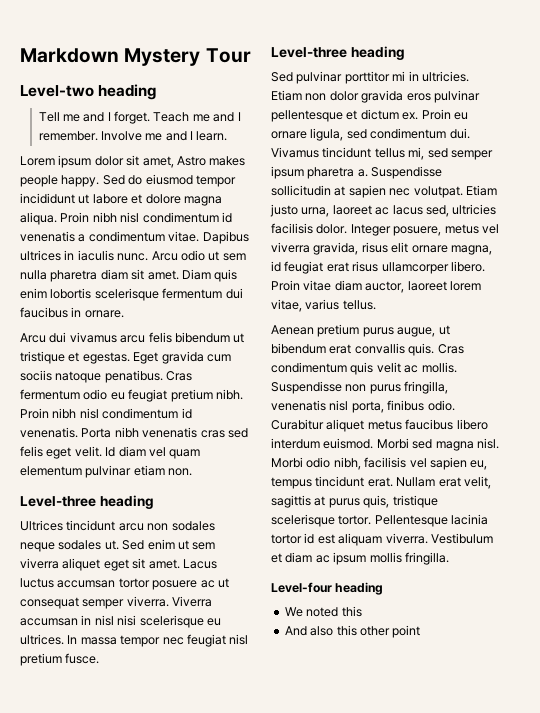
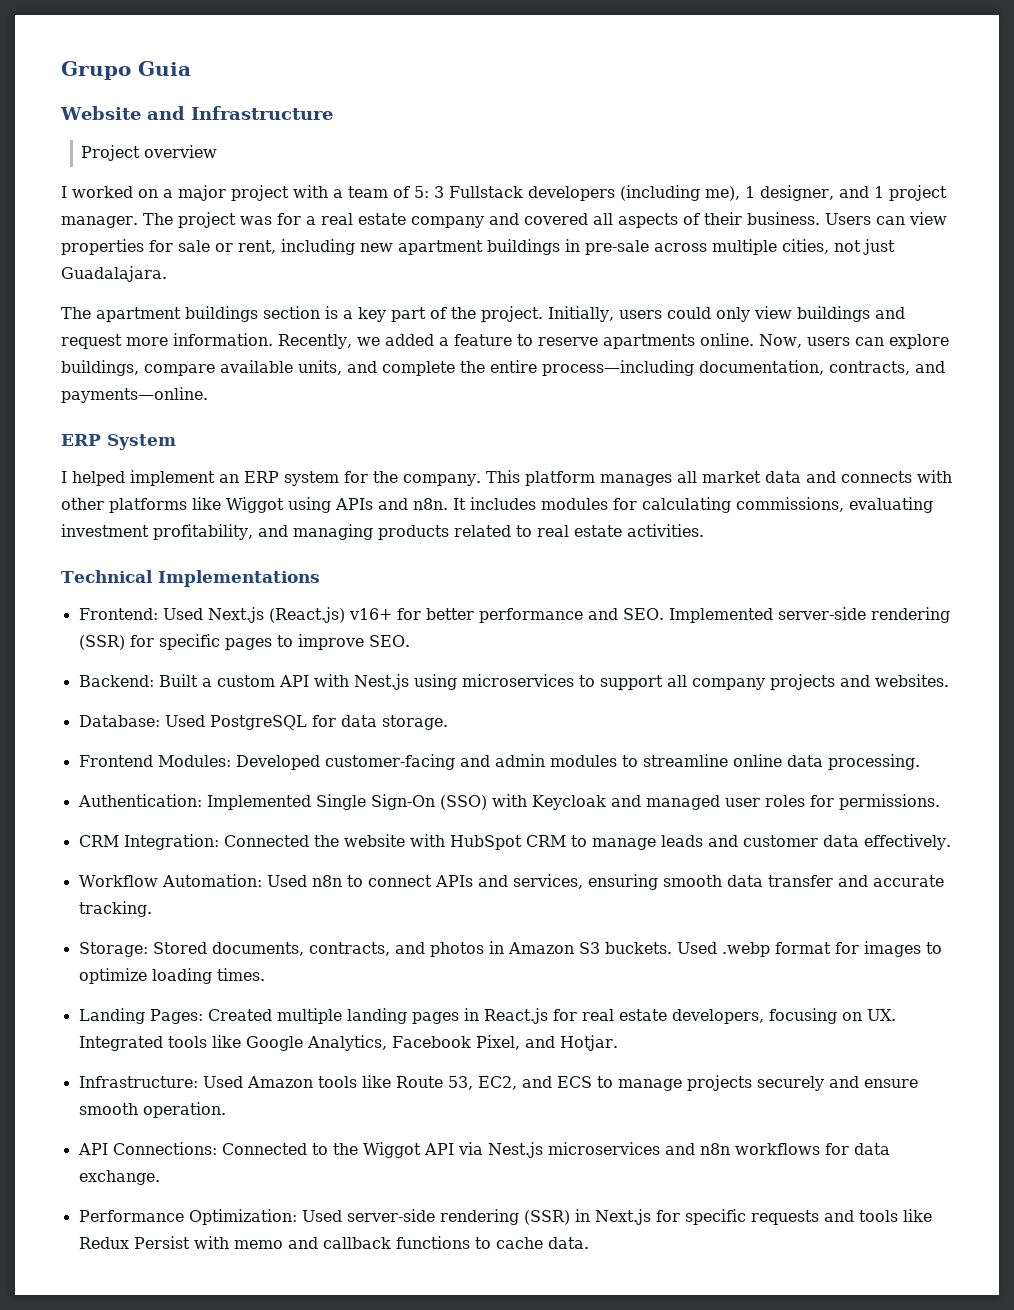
[20,48,251,66] [20,84,157,100] [38,111,241,124] [38,131,228,141] [20,155,246,168] [20,174,236,187] [20,193,222,206] [20,212,232,225] [20,231,249,244] [20,250,246,261] [20,269,238,282] [20,288,243,301] [20,307,124,318] [20,332,245,343] [20,351,231,364] [20,370,193,383] [20,389,243,402] [20,408,192,419] [20,427,248,438] [20,446,201,459] [20,465,193,478] [20,495,154,509] [20,520,215,531] [20,539,216,552] [20,558,217,571] [20,578,229,590] [20,596,213,609] [20,615,221,628] [20,634,249,647] [20,653,100,666] [271,46,405,60] [271,71,469,84] [271,90,480,103] [271,109,468,122] [271,128,470,141] [271,147,493,160] [271,166,443,179] [271,185,497,198] [270,204,497,217] [271,223,499,236] [271,242,492,255] [271,261,485,274] [271,280,481,293] [271,299,376,312] [271,324,450,337] [271,343,464,356] [271,362,457,375] [271,381,449,394] [271,400,455,413] [271,419,488,432] [271,438,499,451] [271,457,488,470] [271,476,491,489] [271,495,438,508] [271,514,489,527] [271,533,493,546] [271,552,449,565] [271,582,384,595] [284,606,362,617] [284,625,421,638] Markdown Mystery Tour // Level-two heading // Tell me and I forget. Teach me and I remember. Involve me and I learn. // Lorem ipsum dolor sit amet, Astro makes people happy. Sed do eiusmod tempor incididunt ut labore et dolore magna aliqua. Proin nibh nisl condimentum id venenatis a condimentum vitae. Dapibus ultrices in iaculis nunc. Arcu odio ut sem nulla pharetra diam sit amet. Diam quis enim lobortis scelerisque fermentum dui faucibus in ornare. // Arcu dui vivamus arcu felis bibendum ut tristique et egestas. Eget gravida cum sociis natoque penatibus. Cras fermentum odio eu feugiat pretium nibh. Proin nibh nisl condimentum id venenatis. Porta nibh venenatis cras sed felis eget velit. Id diam vel quam elementum pulvinar etiam non. // Level-three heading // Ultrices tincidunt arcu non sodales neque sodales ut. Sed enim ut sem viverra aliquet eget sit amet. Lacus luctus accumsan tortor posuere ac ut consequat semper viverra. Viverra accumsan in nisl nisi scelerisque eu ultrices. In massa tempor nec feugiat nisl pretium fusce. // Level-three heading // Sed pulvinar porttitor mi in ultricies. Etiam non dolor gravida eros pulvinar pellentesque et dictum ex. Proin eu ornare ligula, sed condimentum dui. Vivamus tincidunt tellus mi, sed semper ipsum pharetra a. Suspendisse sollicitudin at sapien nec volutpat. Etiam justo urna, laoreet ac lacus sed, ultricies facilisis dolor. Integer posuere, metus vel viverra gravida, risus elit ornare magna, id feugiat erat risus ullamcorper libero. Proin vitae diam auctor, laoreet lorem vitae, varius tellus. // Aenean pretium purus augue, ut bibendum erat convallis quis. Cras condimentum quis velit ac mollis. Suspendisse non purus fringilla, venenatis nisl porta, finibus odio. Curabitur aliquet metus faucibus libero interdum euismod. Morbi sed magna nisl. Morbi odio nibh, facilisis vel sapien eu, tempus tincidunt erat. Nullam erat velit, sagittis at purus quis, tristique scelerisque tortor. Pellentesque lacinia tortor id est aliquam viverra. Vestibulum et diam ac ipsum mollis fringilla. // Level-four heading // We noted this // And also this other point -> [61,61,191,80] [60,106,333,120] [81,145,218,161] [61,185,947,201] [61,212,947,228] [61,239,895,255] [61,266,167,282] [61,306,905,322] [61,333,949,349] [61,360,945,376] [61,387,208,403] [61,434,176,450] [61,470,952,486] [61,497,933,513] [61,524,704,540] [61,570,320,587] [78,607,950,623] [78,634,410,650] [78,674,949,690] [78,715,448,730] [78,754,920,770] [77,794,940,810] [78,834,951,850] [78,874,944,890] [78,901,152,917] [78,941,942,957] [78,968,265,984] [78,1008,896,1024] [78,1035,618,1051] [78,1075,918,1091] [78,1102,226,1118] [77,1142,890,1158] [78,1170,160,1185] [78,1209,932,1225] [78,1236,589,1249] Grupo Guia // Website and Infrastructure // Project overview // I worked on a major project with a team of 5: 3 Fullstack developers (including me), 1 designer, and 1 project manager. The project was for a real estate company and covered all aspects of their business. Users can view properties for sale or rent, including new apartment buildings in pre-sale across multiple cities, not just Guadalajara. // The apartment buildings section is a key part of the project. Initially, users could only view buildings and request more information. Recently, we added a feature to reserve apartments online. Now, users can explore buildings, compare available units, and complete the entire process—including documentation, contracts, and payments—online. // ERP System // I helped implement an ERP system for the company. This platform manages all market data and connects with other platforms like Wiggot using APIs and n8n. It includes modules for calculating commissions, evaluating investment profitability, and managing products related to real estate activities. // Technical Implementations // Frontend: Used Next.js (React.js) v16+ for better performance and SEO. Implemented server-side rendering (SSR) for specific pages to improve SEO. // Backend: Built a custom API with Nest.js using microservices to support all company projects and websites. // Database: Used PostgreSQL for data storage. // Frontend Modules: Developed customer-facing and admin modules to streamline online data processing. // Authentication: Implemented Single Sign-On (SSO) with Keycloak and managed user roles for permissions. // CRM Integration: Connected the website with HubSpot CRM to manage leads and customer data effectively. // Workflow Automation: Used n8n to connect APIs and services, ensuring smooth data transfer and accurate tracking. // Storage: Stored documents, contracts, and photos in Amazon S3 buckets. Used .webp format for images to optimize loading times. // Landing Pages: Created multiple landing pages in React.js for real estate developers, focusing on UX. Integrated tools like Google Analytics, Facebook Pixel, and Hotjar. // Infrastructure: Used Amazon tools like Route 53, EC2, and ECS to manage projects securely and ensure smooth operation. // API Connections: Connected to the Wiggot API via Nest.js microservices and n8n workflows for data exchange. // Performance Optimization: Used server-side rendering (SSR) in Next.js for specific requests and tools like Redux Persist with memo and callback functions to cache data.

